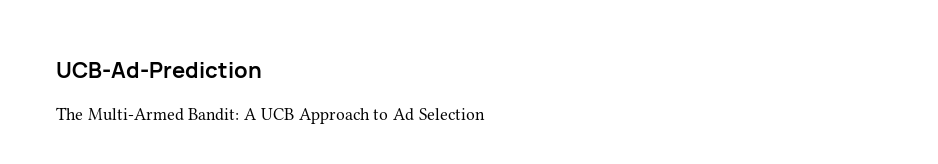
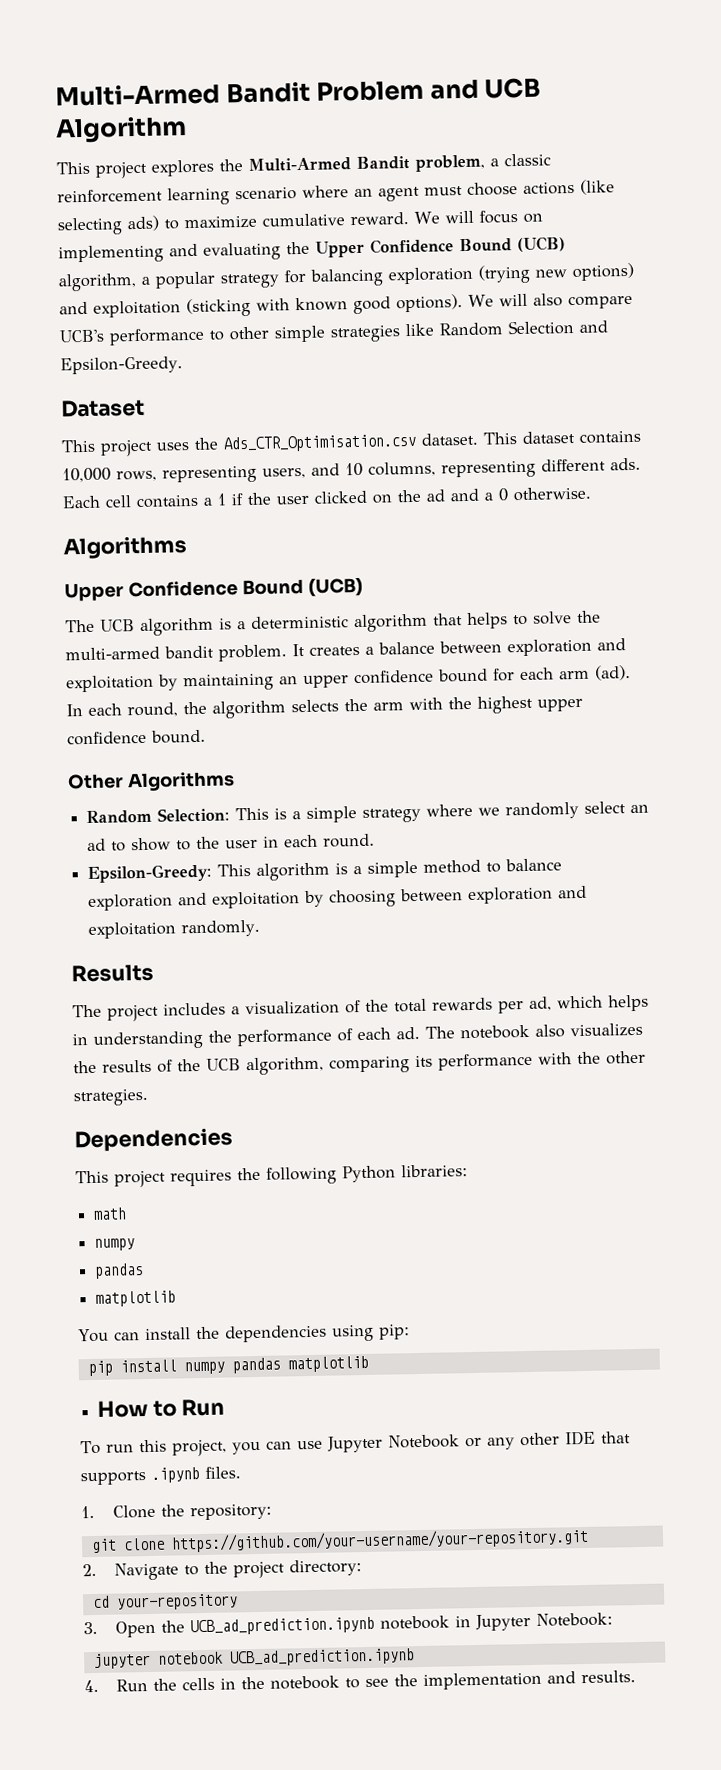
[56,62,262,78] [56,107,485,124] UCB-Ad-Prediction // The Multi-Armed Bandit: A UCB Approach to Ad Selection -> [55,77,542,107] [55,116,187,144] [56,153,551,179] [57,179,615,206] [57,210,543,236] [58,236,566,264] [58,262,634,292] [59,293,633,318] [59,319,608,346] [60,356,183,375] [61,398,145,418] [61,430,641,457] [62,457,641,484] [62,486,591,509] [63,535,187,560] [64,577,363,602] [65,610,601,636] [65,638,626,662] [66,665,631,693] [66,695,583,719] [67,729,206,746] [67,771,235,792] [86,801,650,825] [87,833,376,852] [87,858,563,883] [88,885,588,911] [88,919,261,939] [71,963,154,983] [72,994,649,1022] [72,1022,643,1050] [73,1050,646,1076] [73,1088,148,1107] [74,1127,233,1153] [75,1164,468,1188] [93,1207,128,1220] [94,1238,136,1251] [94,1263,145,1279] [95,1290,177,1307] [78,1324,410,1343] [87,1355,369,1377] [97,1398,226,1418] [80,1430,631,1457] [80,1466,241,1486] [81,1503,273,1521] [90,1527,589,1554] [82,1559,363,1581] [91,1593,238,1611] [83,1612,614,1638] [93,1648,415,1670] [84,1670,637,1693] Multi-Armed Bandit Problem and UCB Algorithm // This project explores the Multi-Armed Bandit problem, a classic reinforcement learning scenario where an agent must choose actions (like selecting ads) to maximize cumulative reward. We will focus on implementing and evaluating the Upper Confidence Bound (UCB) algorithm, a popular strategy for balancing exploration (trying new options) and exploitation (sticking with known good options). We will also compare UCB's performance to other simple strategies like Random Selection and Epsilon-Greedy. // Dataset // This project uses the Ads_CTR_Optimisation.csv dataset. This dataset contains 10,000 rows, representing users, and 10 columns, representing different ads. Each cell contains a 1 if the user clicked on the ad and a 0 otherwise. // Algorithms // Upper Confidence Bound (UCB) // The UCB algorithm is a deterministic algorithm that helps to solve the multi-armed bandit problem. It creates a balance between exploration and exploitation by maintaining an upper confidence bound for each arm (ad). In each round, the algorithm selects the arm with the highest upper confidence bound. // Other Algorithms // Random Selection: This is a simple strategy where we randomly select an ad to show to the user in each round. // Epsilon-Greedy: This algorithm is a simple method to balance exploration and exploitation by choosing between exploration and exploitation randomly. // Results // The project includes a visualization of the total rewards per ad, which helps in understanding the performance of each ad. The notebook also visualizes the results of the UCB algorithm, comparing its performance with the other strategies. // Dependencies // This project requires the following Python libraries: // math // numpy // pandas // matplotlib // You can install the dependencies using pip: // pip install numpy pandas matplotlib // How to Run // To run this project, you can use Jupyter Notebook or any other IDE that supports .ipynb files. // 1. Clone the repository: // git clone https://github.com/your-username/your-repository.git // 2. Navigate to the project directory: // cd your-repository // 3. Open the UCB_ad_prediction.ipynb notebook in Jupyter Notebook: // jupyter notebook UCB_ad_prediction.ipynb // 4. Run the cells in the notebook to see the implementation and results.

